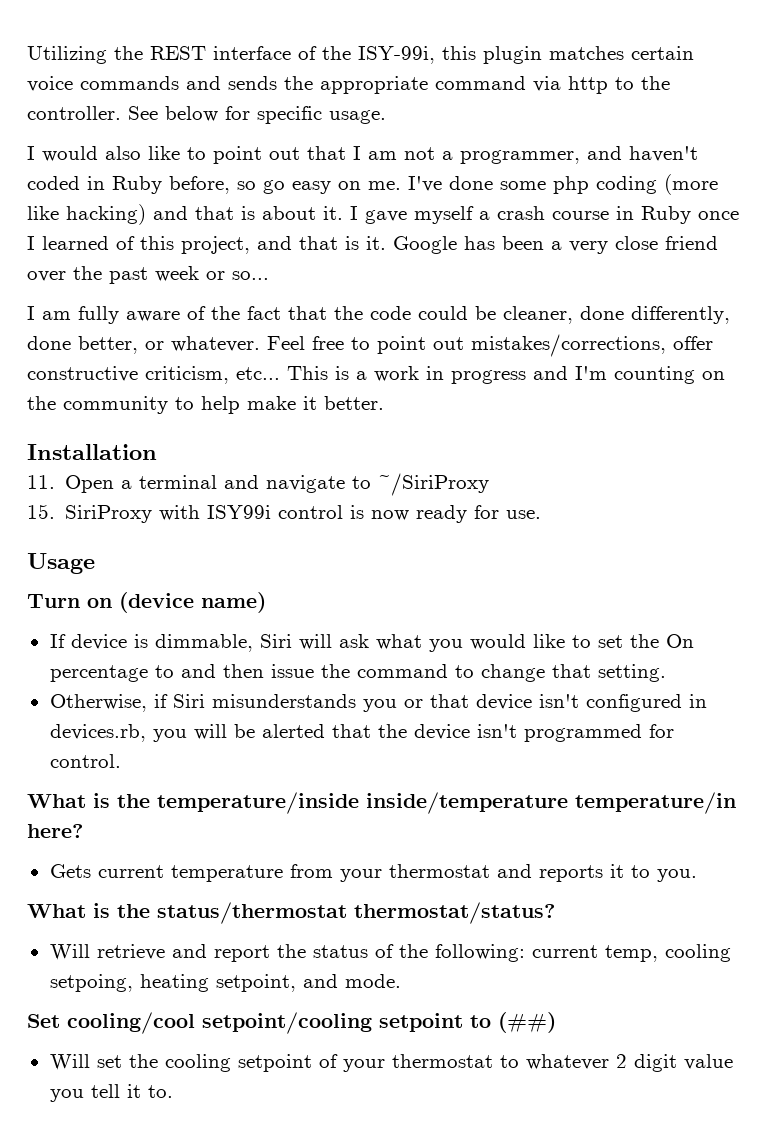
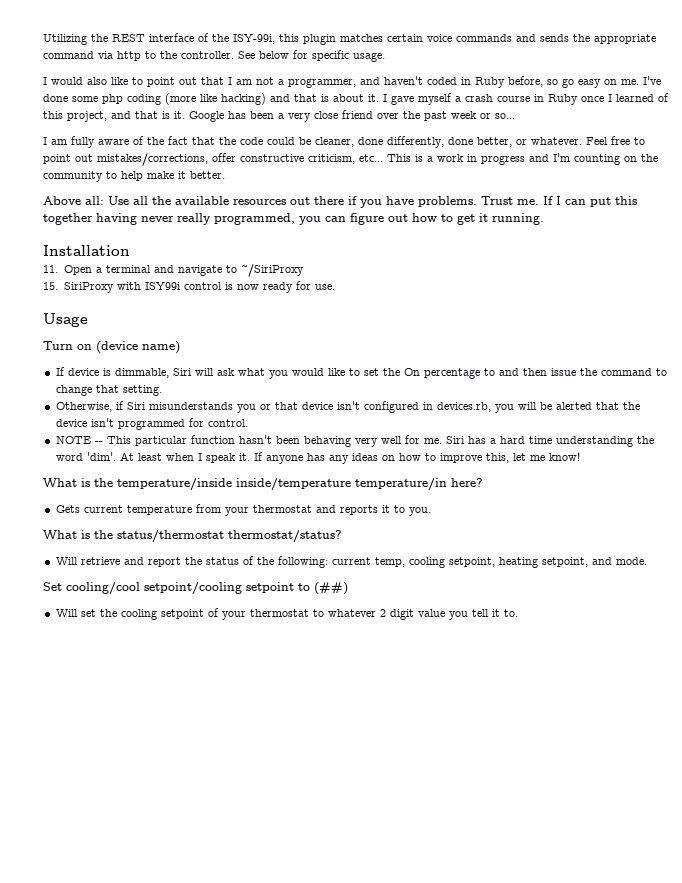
(384, 403) none -> [43,196,637,208] [43,213,544,225] // Above all: Use all the available resources out there if you have problems. Trust me. If I can put this together having never really programmed, you can figure out how to get it running.
(121, 761) none -> [55,435,654,447] [55,452,580,464] // NOTE -- This particular function hasn't been behaving very well for me. Siri has a hard time understanding the word 'dim'. At least when I speak it. If anyone has any ideas on how to improve this, let me know!
[49,974,133,992] setpoing, -> [448,557,495,567] setpoint,

